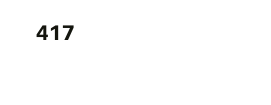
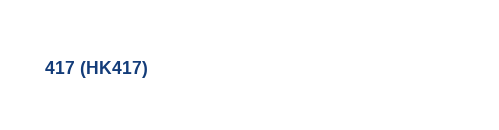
(75, 32) none -> [80,61,148,78] (HK417)

